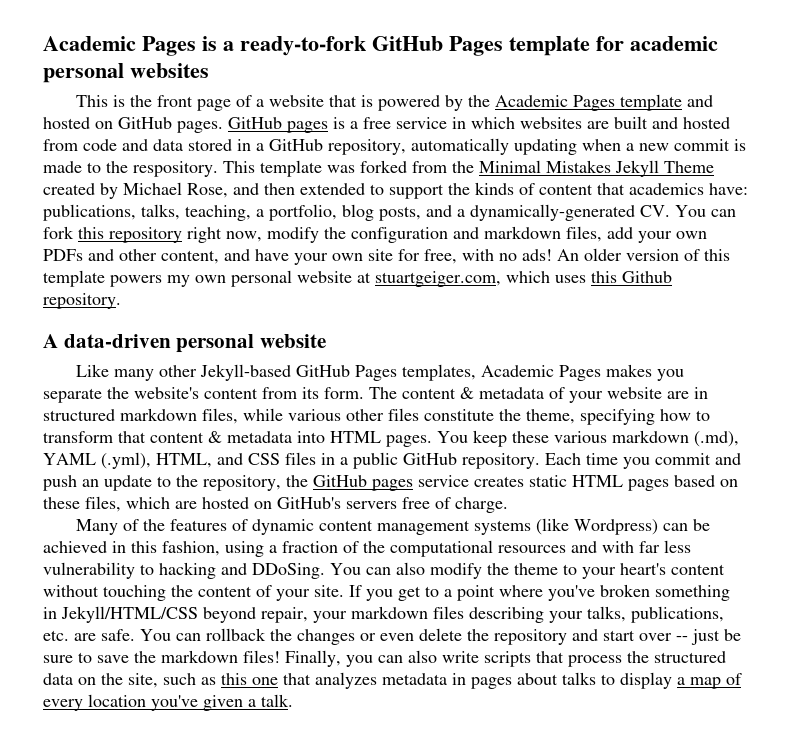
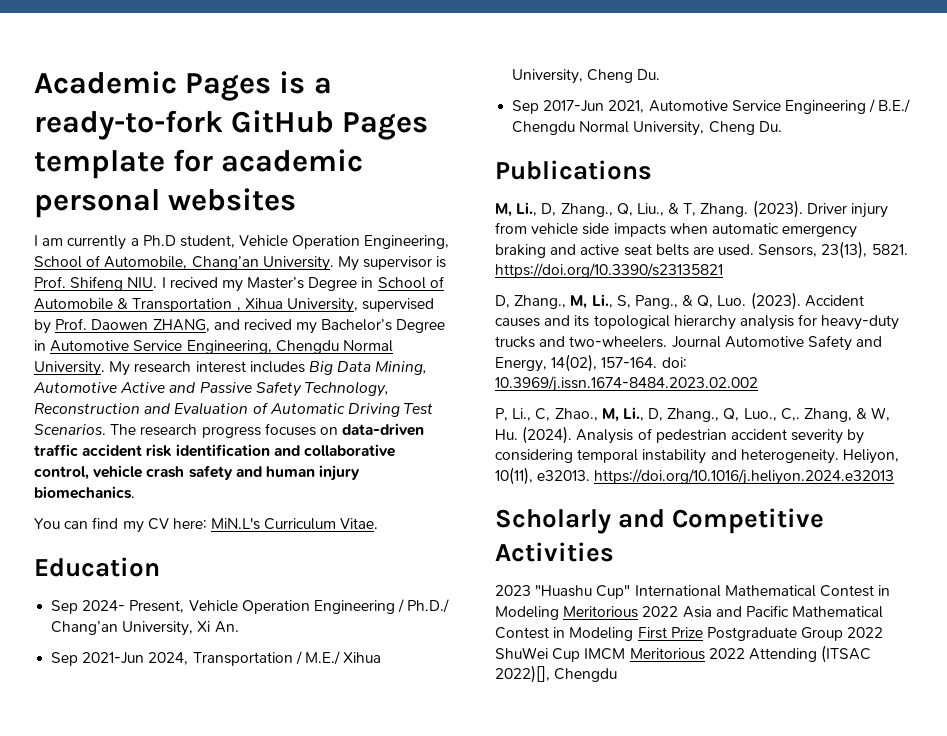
[76,94,714,111] [43,116,730,133] [43,138,746,155] [43,160,714,177] [43,182,748,199] [43,204,736,221] [43,226,707,243] [43,248,730,265] [43,270,672,287] [43,293,121,309] [43,334,327,353] [76,364,685,381] [43,387,708,403] [43,408,710,425] [43,430,739,447] [43,452,741,469] [43,475,738,491] [43,496,508,513] [76,518,711,535] [43,540,691,557] [43,562,725,579] [43,584,730,601] [43,606,724,623] [43,628,741,645] [43,650,726,667] [43,672,742,689] [43,694,293,711] This is the front page of a website that is powered by the Academic Pages template and hosted on GitHub pages. GitHub pages is a free service in which websites are built and hosted from code and data stored in a GitHub repository, automatically updating when a new commit is made to the respository. This template was forked from the Minimal Mistakes Jekyll Theme created by Michael Rose, and then extended to support the kinds of content that academics have: publications, talks, teaching, a portfolio, blog posts, and a dynamically-generated CV. You can fork this repository right now, modify the configuration and markdown files, add your own PDFs and other content, and have your own site for free, with no ads! An older version of this template powers my own personal website at stuartgeiger.com, which uses this Github repository. // A data-driven personal website // Like many other Jekyll-based GitHub Pages templates, Academic Pages makes you separate the website's content from its form. The content & metadata of your website are in structured markdown files, while various other files constitute the theme, specifying how to transform that content & metadata into HTML pages. You keep these various markdown (.md), YAML (.yml), HTML, and CSS files in a public GitHub repository. Each time you commit and push an update to the repository, the GitHub pages service creates static HTML pages based on these files, which are hosted on GitHub's servers free of charge. // Many of the features of dynamic content management systems (like Wordpress) can be achieved in this fashion, using a fraction of the computational resources and with far less vulnerability to hacking and DDoSing. You can also modify the theme to your heart's content without touching the content of your site. If you get to a point where you've broken something in Jekyll/HTML/CSS beyond repair, your markdown files describing your talks, publications, etc. are safe. You can rollback the changes or even delete the repository and start over -- just be sure to save the markdown files! Finally, you can also write scripts that process the structured data on the site, such as this one that analyzes metadata in pages about talks to display a map of every location you've given a talk. -> [34,235,450,250] [34,255,447,271] [34,276,444,292] [34,298,435,313] [34,318,446,334] [34,340,393,354] [34,361,428,376] [33,381,389,397] [34,402,434,417] [34,423,425,438] [34,444,395,457] [34,465,361,481] [34,486,135,499] [34,517,379,533] [34,557,160,577] [51,599,450,614] [51,621,239,636] [51,651,382,666] [512,69,661,84] [512,99,911,114] [512,121,782,136] [495,160,652,180] [495,200,889,218] [495,222,858,238] [495,241,908,259] [495,263,723,278] [495,292,864,310] [495,314,900,330] [495,335,883,351] [495,354,687,372] [495,376,758,392] [495,407,891,422] [495,426,865,444] [495,449,899,464] [495,467,895,485] [495,508,825,534] [495,542,614,562] [495,585,891,599] [495,605,884,620] [495,627,884,641] [495,645,872,663] [495,665,618,683] I am currently a Ph.D student, Vehicle Operation Engineering, School of Automobile, Chang’an University. My supervisor is Prof. Shifeng NIU. I recived my Master’s Degree in School of Automobile & Transportation , Xihua University, supervised by Prof. Daowen ZHANG, and recived my Bachelor’s Degree in Automotive Service Engineering, Chengdu Normal University. My research interest includes Big Data Mining, Automotive Active and Passive Safety Technology, Reconstruction and Evaluation of Automatic Driving Test Scenarios. The research progress focuses on data-driven traffic accident risk identification and collaborative control, vehicle crash safety and human injury biomechanics. // You can find my CV here: MiN.L's Curriculum Vitae. // Education // Sep 2024- Present, Vehicle Operation Engineering / Ph.D./ Chang’an University, Xi An. // Sep 2021-Jun 2024, Transportation / M.E./ Xihua University, Cheng Du. // Sep 2017-Jun 2021, Automotive Service Engineering / B.E./ Chengdu Normal University, Cheng Du. // Publications // M, Li., D, Zhang., Q, Liu., & T, Zhang. (2023). Driver injury from vehicle side impacts when automatic emergency braking and active seat belts are used. Sensors, 23(13), 5821. https://doi.org/10.3390/s23135821 // D, Zhang., M, Li., S, Pang., & Q, Luo. (2023). Accident causes and its topological hierarchy analysis for heavy-duty trucks and two-wheelers. Journal Automotive Safety and Energy, 14(02), 157-164. doi: 10.3969/j.issn.1674-8484.2023.02.002 // P, Li., C, Zhao., M, Li., D, Zhang., Q, Luo., C,. Zhang, & W, Hu. (2024). Analysis of pedestrian accident severity by considering temporal instability and heterogeneity. Heliyon, 10(11), e32013. https://doi.org/10.1016/j.heliyon.2024.e32013 // Scholarly and Competitive Activities // 2023 "Huashu Cup" International Mathematical Contest in Modeling Meritorious 2022 Asia and Pacific Mathematical Contest in Modeling First Prize Postgraduate Group 2022 ShuWei Cup IMCM Meritorious 2022 Attending (ITSAC 2022)[], Chengdu

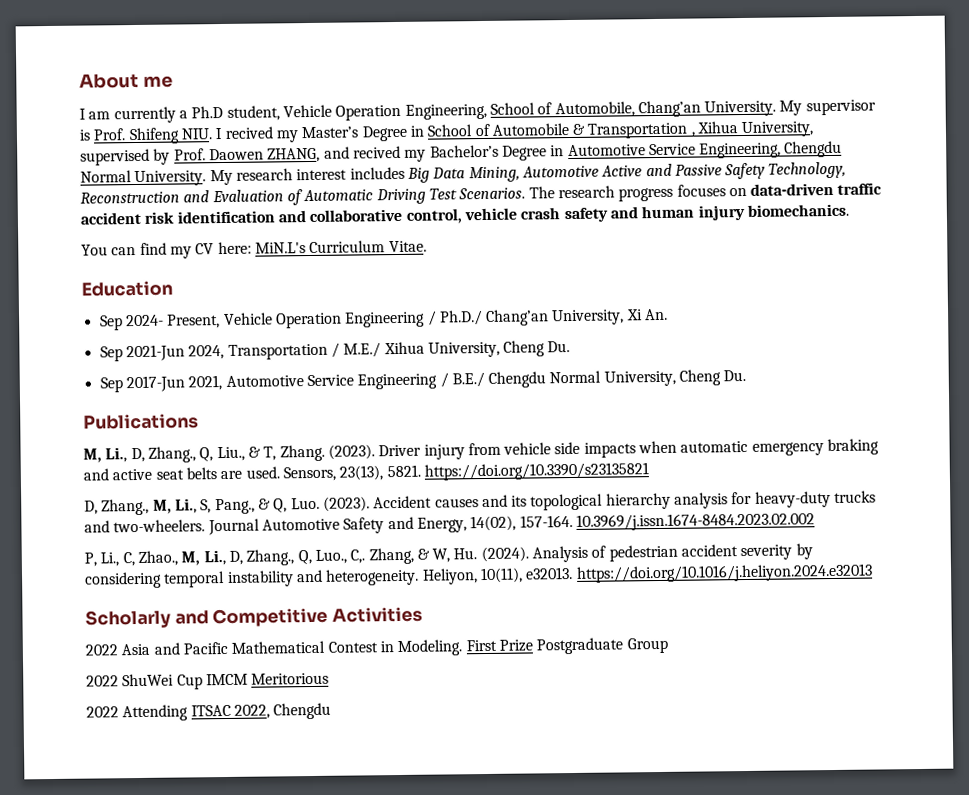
[34,71,332,101] [34,110,429,140] [34,149,364,179] [34,188,297,218] Academic Pages is a ready-to-fork GitHub Pages template for academic personal websites -> [79,72,173,89] About me
[661,357,687,368] doi: -> (573, 521) none
[495,585,891,599] [495,606,639,620] 2023 "Huashu Cup" International Mathematical Contest in Modeling Meritorious -> (424, 614) none
[569,627,634,641] Modeling -> [397,639,463,657] Modeling.
(844, 634) none -> (668, 645) //
(705, 654) none -> (330, 678) //
[821,645,872,663] [495,665,550,683] (ITSAC 2022)[], -> [190,704,270,719] ITSAC 2022,

